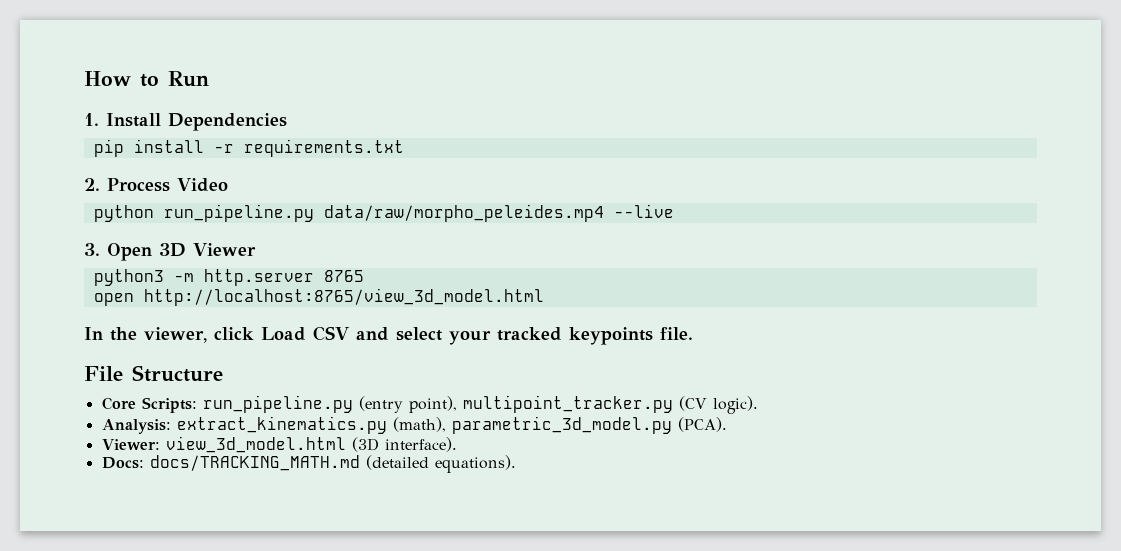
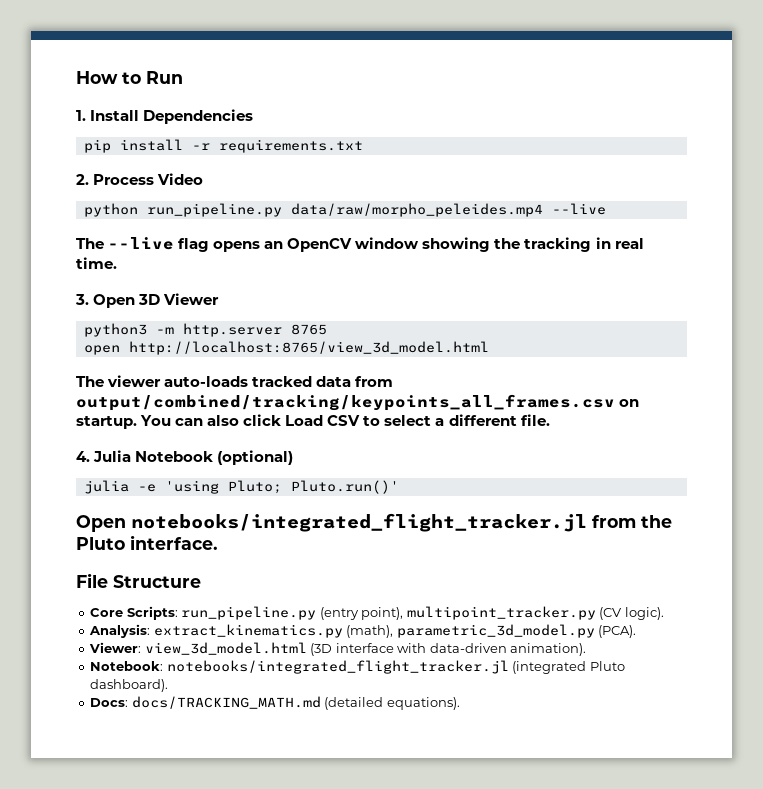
(674, 211) none -> [76,237,644,252] [76,257,117,269] // The --live flag opens an OpenCV window showing the tracking in real time.
[84,326,693,345] In the viewer, click Load CSV and select your tracked keypoints file. -> [76,375,394,387] [76,394,640,411] [76,414,550,429] [76,450,294,465] [83,480,399,494] [76,513,672,532] [76,535,218,550] The viewer auto-loads tracked data from output/combined/tracking/keypoints_all_frames.csv on startup. You can also click Load CSV to select a different file. // 4. Julia Notebook (optional) // julia -e 'using Pluto; Pluto.run()' // Open notebooks/integrated_flight_tracker.jl from the Pluto interface.
[384,437,457,452] interface). -> [335,643,587,656] [90,660,625,674] [90,679,169,692] interface with data-driven animation). // Notebook: notebooks/integrated_flight_tracker.jl (integrated Pluto dashboard).

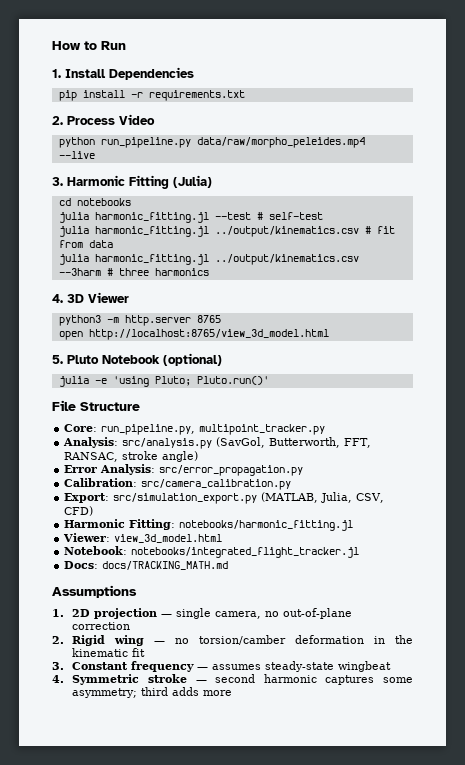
[76,237,644,252] [76,257,117,269] [75,294,136,308] The --live flag opens an OpenCV window showing the tracking in real time. // 3. Open -> [52,175,212,189] [58,198,131,206] [58,212,323,223] [58,226,395,237] [58,240,113,248] [58,254,359,265] [58,268,209,276] [52,294,63,303] 3. Harmonic Fitting (Julia) // cd notebooks // julia harmonic_fitting.jl --test # self-test // julia harmonic_fitting.jl ../output/kinematics.csv # fit from data // julia harmonic_fitting.jl ../output/kinematics.csv --3harm # three harmonics // 4.
[76,375,394,387] [76,394,640,411] [76,414,550,429] [76,450,132,462] The viewer auto-loads tracked data from output/combined/tracking/keypoints_all_frames.csv on startup. You can also click Load CSV to select a different file. // 4. Julia -> [52,355,99,364] 5. Pluto
[76,513,672,532] [76,535,218,550] [76,573,201,588] [90,606,404,620] Open notebooks/integrated_flight_tracker.jl from the Pluto interface. // File Structure // Core Scripts: run_pipeline.py (entry point), -> [52,400,140,411] [64,424,196,435] File Structure // Core: run_pipeline.py,
[599,607,664,620] [89,624,637,638] [89,642,587,656] (CV logic). // Analysis: extract_kinematics.py (math), parametric_3d_model.py (PCA). // Viewer: view_3d_model.html (3D interface with data-driven animation). -> [63,437,372,449] [64,451,199,462] [64,464,304,476] [64,478,292,490] [64,492,385,504] [64,506,94,516] [64,519,354,531] [63,533,223,543] // Analysis: src/analysis.py (SavGol, Butterworth, FFT, RANSAC, stroke angle) // Error Analysis: src/error_propagation.py // Calibration: src/camera_calibration.py // Export: src/simulation_export.py (MATLAB, Julia, CSV, CFD) // Harmonic Fitting: notebooks/harmonic_fitting.jl // Viewer: view_3d_model.html
[512,661,625,674] [90,679,169,692] (integrated Pluto dashboard). -> (360, 552) none
[324,697,460,710] (detailed equations). -> [52,585,137,598] [52,608,353,619] [72,622,131,630] [52,635,413,646] [72,648,146,657] [52,661,392,672] [52,674,413,685] [72,687,233,698] // Assumptions // 1. 2D projection — single camera, no out-of-plane correction // 2. Rigid wing — no torsion/camber deformation in the kinematic fit // 3. Constant frequency — assumes steady-state wingbeat // 4. Symmetric stroke — second harmonic captures some asymmetry; third adds more

